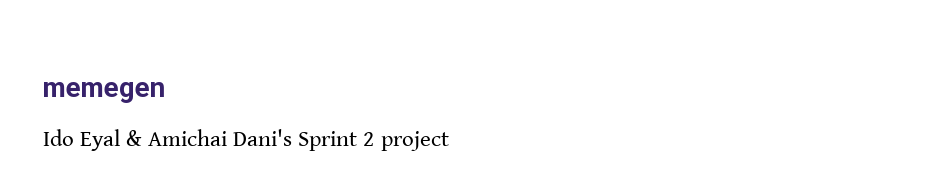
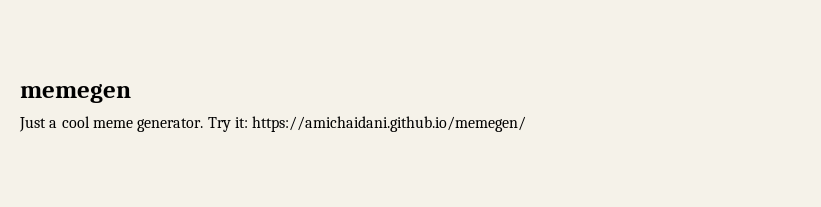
[43,129,449,151] Ido Eyal & Amichai Dani's Sprint 2 project -> [19,116,527,132] Just a cool meme generator. Try it: https://amichaidani.github.io/memegen/

